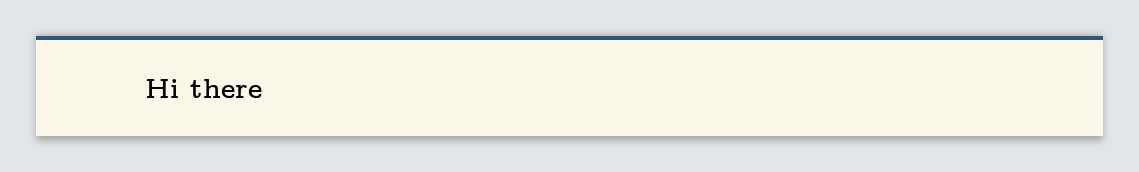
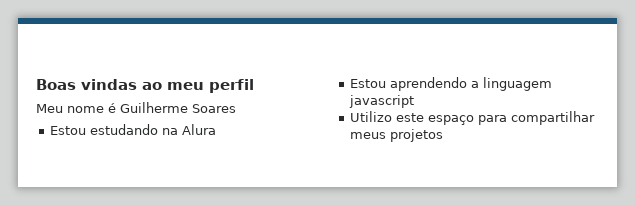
[145,79,262,98] Hi there -> [36,79,254,93] [36,102,236,113] [50,124,217,135] [350,77,553,91] [349,95,415,108] [350,111,596,125] [350,129,444,142] Boas vindas ao meu perfil // Meu nome é Guilherme Soares // Estou estudando na Alura // Estou aprendendo a linguagem javascript // Utilizo este espaço para compartilhar meus projetos

